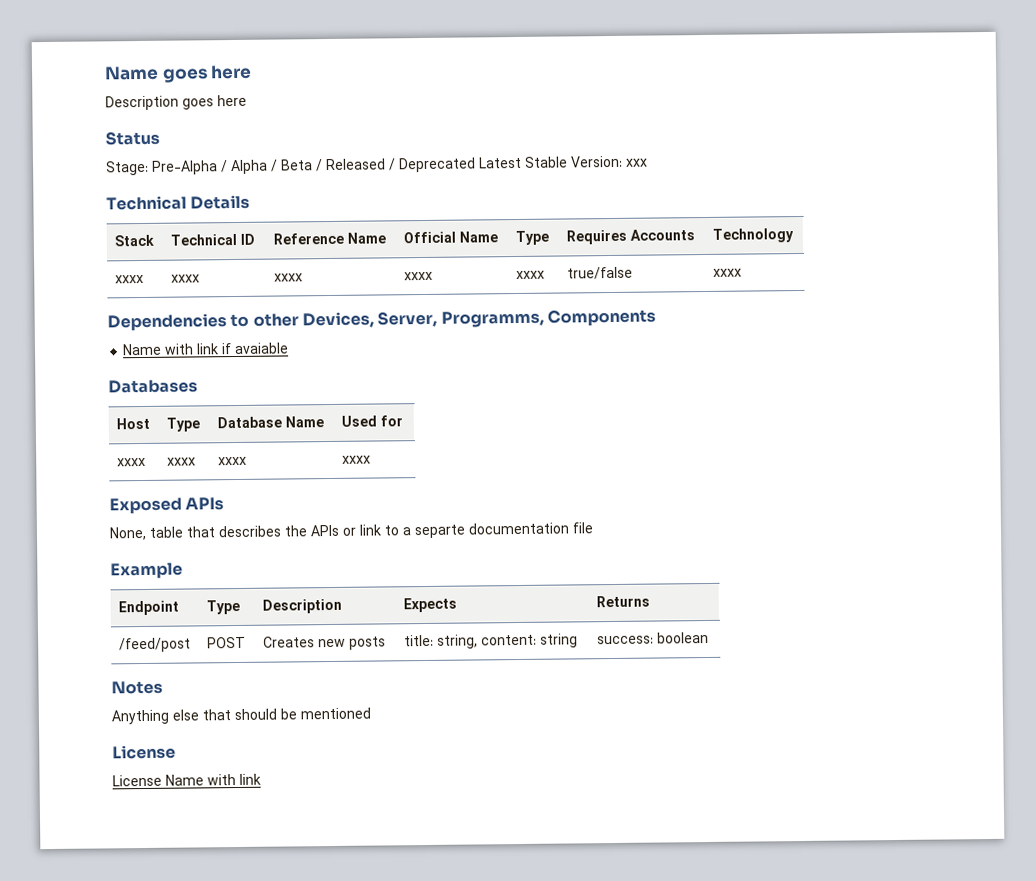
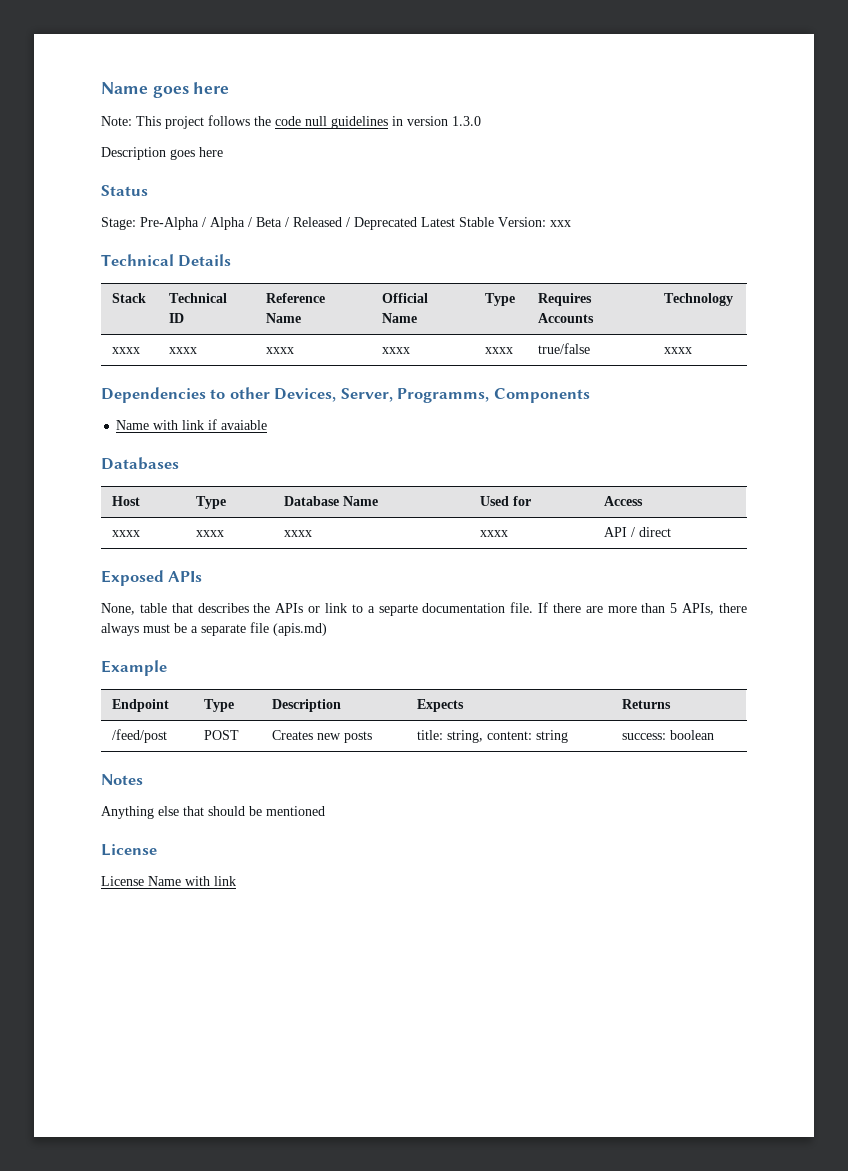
(253, 72) none -> [101,115,481,129] // Note: This project follows the code null guidelines in version 1.3.0
[117,457,147,467] [167,457,197,466] [218,456,248,466] [342,455,372,464] // xxxx | xxxx | xxxx | xxxx -> [604,496,644,506] [112,530,141,537] [196,530,225,537] [284,530,313,537] [480,530,509,537] [604,527,672,537] | Access // xxxx | xxxx | xxxx | xxxx | API / direct
(569, 528) none -> [510,602,748,615] [101,623,246,636] file. If there are more than 5 APIs, there always must be a separate
(593, 528) none -> [273,623,327,636] (apis.md)

